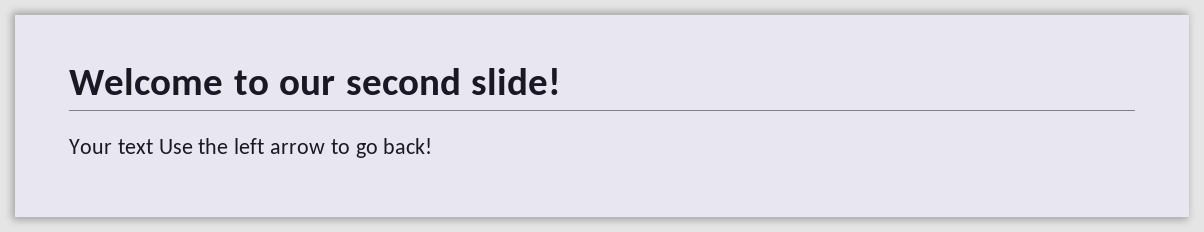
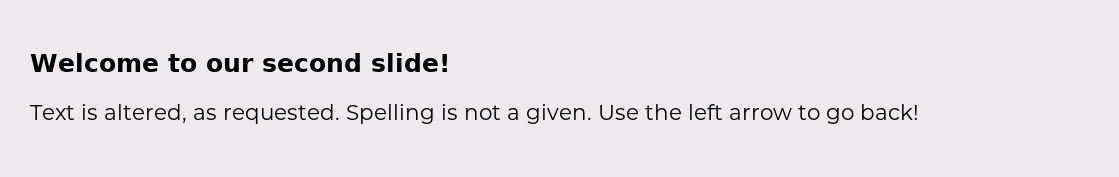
[69,139,153,154] Your text -> [30,104,592,124] Text is altered, as requested. Spelling is not a given.

